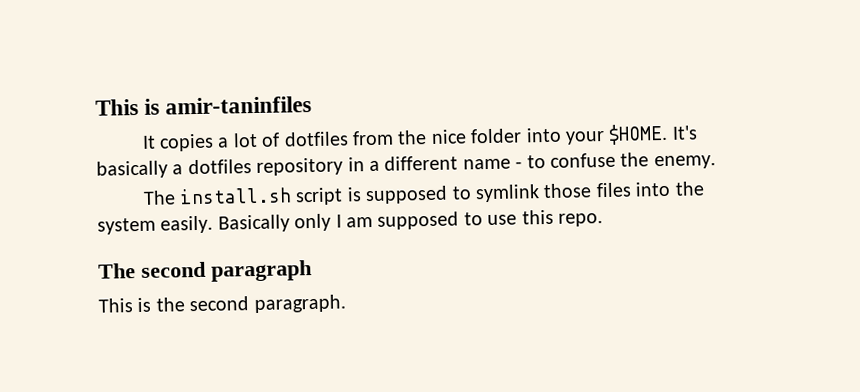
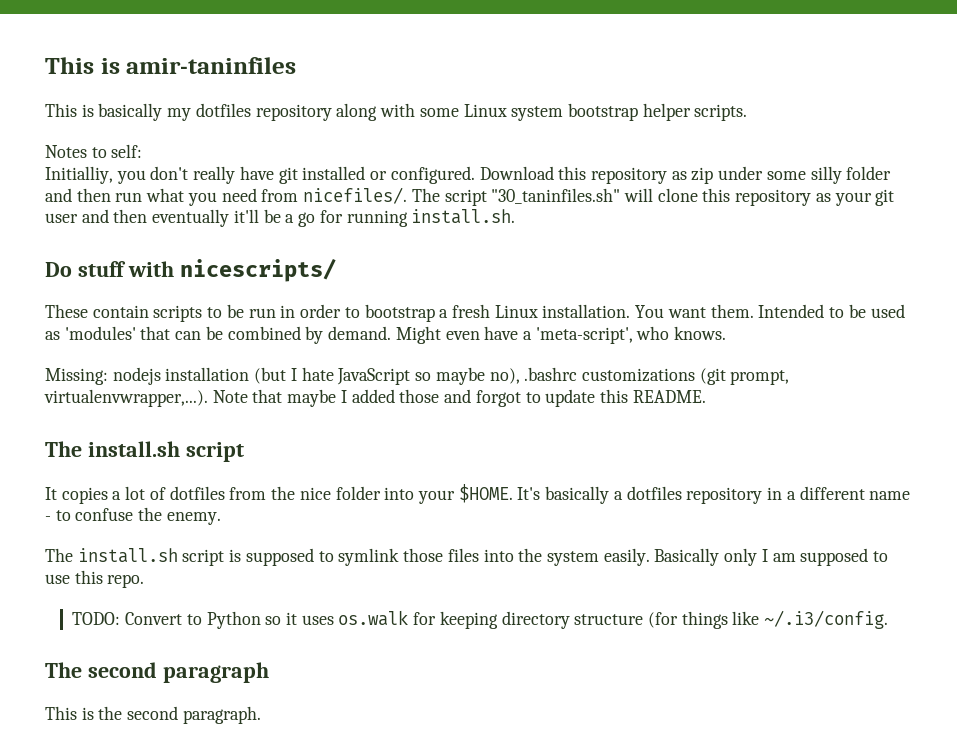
(313, 105) none -> [45,103,748,121] [45,144,143,158] [45,166,892,184] [45,187,895,206] [45,209,516,227] [45,258,336,282] [45,304,905,322] [45,326,727,344] [45,367,790,385] [44,389,706,407] [45,441,244,462] // This is basically my dotfiles repository along with some Linux system bootstrap helper scripts. // Notes to self: // Initialliy, you don't really have git installed or configured. Download this repository as zip under some silly folder and then run what you need from nicefiles/. The script "30_taninfiles.sh" will clone this repository as your git user and then eventually it'll be a go for running install.sh. // Do stuff with nicescripts/ // These contain scripts to be run in order to bootstrap a fresh Linux installation. You want them. Intended to be used as 'modules' that can be combined by demand. Might even have a 'meta-script', who knows. // Missing: nodejs installation (but I hate JavaScript so maybe no), .bashrc customizations (git prompt, virtualenvwrapper,...). Note that maybe I added those and forgot to update this README. // The install.sh script
(603, 220) none -> [72,610,889,629] // TODO: Convert to Python so it uses os.walk for keeping directory structure (for things like ~/.i3/config.

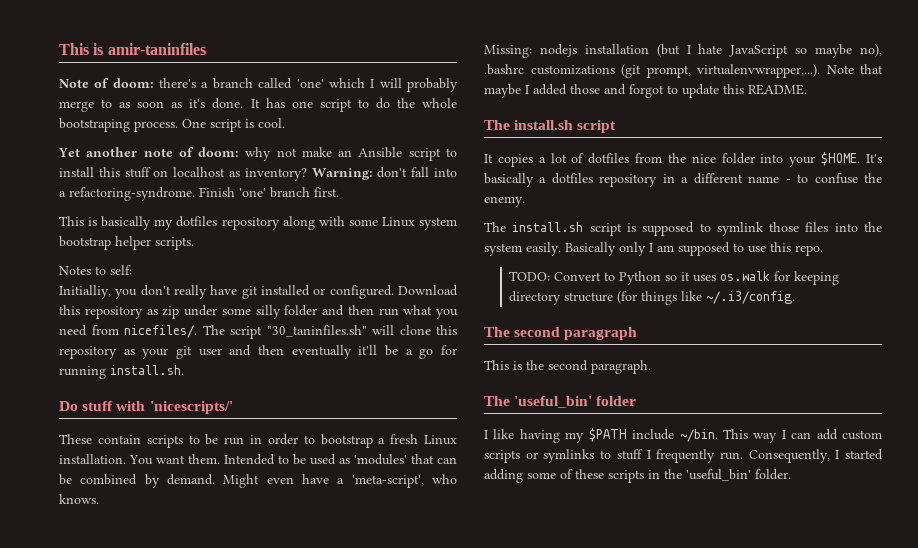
(297, 65) none -> [59,78,459,92] [59,98,457,112] [59,118,285,132] [58,147,457,161] [59,167,458,181] [59,187,339,201] // Note of doom: there's a branch called 'one' which I will probably merge to as soon as it's done. It has one script to do the whole bootstraping process. One script is cool. // Yet another note of doom: why not make an Ansible script to install this stuff on localhost as inventory? Warning: don't fall into a refactoring-syndrome. Finish 'one' branch first.
[179,258,336,282] nicescripts/ -> [149,401,233,414] 'nicescripts/'
(261, 715) none -> [484,396,637,408] [484,428,882,443] [484,449,883,463] [484,469,791,483] // The 'useful_bin' folder // I like having my $PATH include ~/bin. This way I can add custom scripts or symlinks to stuff I frequently run. Consequently, I started adding some of these scripts in the 'useful_bin' folder.

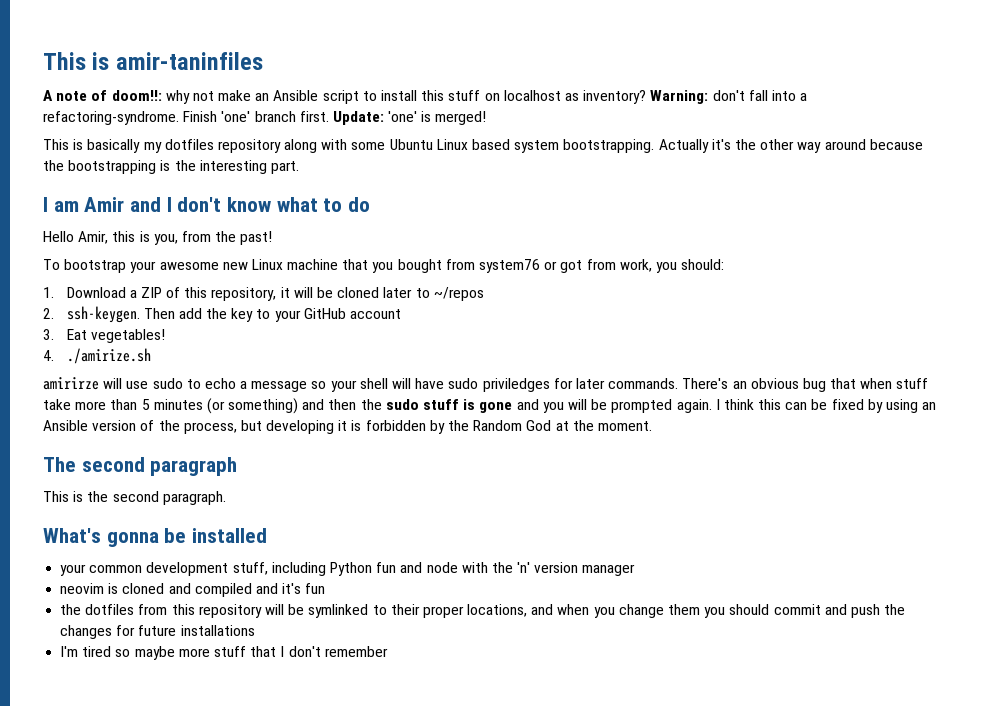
[59,78,459,92] [59,98,457,112] [59,118,285,132] [58,147,138,157] Note of doom: there's a branch called 'one' which I will probably merge to as soon as it's done. It has one script to do the whole bootstraping process. One script is cool. // Yet another -> [43,90,53,101] A
[198,147,240,157] doom: -> [111,90,162,101] doom!!:
(339, 192) none -> [332,111,487,125] Update: 'one' is merged!
[381,217,458,230] [59,236,194,250] [59,265,132,275] [59,285,458,299] [59,305,458,319] [59,325,457,339] [59,345,458,359] [59,365,184,379] [59,401,233,414] [59,434,457,448] [59,454,457,465] [59,474,457,488] [59,494,99,504] [484,44,882,58] [484,64,883,78] [484,84,807,98] [484,120,617,133] [484,152,882,167] [484,173,882,187] [484,196,525,207] [484,222,883,236] [484,242,823,256] [509,271,840,285] [509,291,796,305] Linux system bootstrap helper scripts. // Notes to self: // Initialliy, you don't really have git installed or configured. Download this repository as zip under some silly folder and then run what you need from nicefiles/. The script "30_taninfiles.sh" will clone this repository as your git user and then eventually it'll be a go for running install.sh. // Do stuff with 'nicescripts/' // These contain scripts to be run in order to bootstrap a fresh Linux installation. You want them. Intended to be used as 'modules' that can be combined by demand. Might even have a 'meta-script', who knows. // Missing: nodejs installation (but I hate JavaScript so maybe no), .bashrc customizations (git prompt, virtualenvwrapper,...). Note that maybe I added those and forgot to update this README. // The install.sh script // It copies a lot of dotfiles from the nice folder into your $HOME. It's basically a dotfiles repository in a different name - to confuse the enemy. // The install.sh script is supposed to symlink those files into the system easily. Basically only I am supposed to use this repo. // TODO: Convert to Python so it uses os.walk for keeping directory structure (for things like ~/.i3/config. -> [389,139,923,153] [43,160,299,174] [43,197,371,212] [43,231,273,245] [43,259,725,273] [43,287,484,301] [43,306,402,323] [43,329,165,343] [43,348,151,364] [43,377,929,392] [43,398,937,414] [43,420,652,434] Ubuntu Linux based system bootstrapping. Actually it's the other way around because the bootstrapping is the interesting part. // I am Amir and I don't know what to do // Hello Amir, this is you, from the past! // To bootstrap your awesome new Linux machine that you bought from system76 or got from work, you should: // 1. Download a ZIP of this repository, it will be cloned later to ~/repos // 2. ssh-keygen. Then add the key to your GitHub account // 3. Eat vegetables! // 4. ./amirize.sh // amirirze will use sudo to echo a message so your shell will have sudo priviledges for later commands. There's an obvious bug that when stuff take more than 5 minutes (or something) and then the sudo stuff is gone and you will be prompted again. I think this can be fixed by using an Ansible version of the process, but developing it is forbidden by the Random God at the moment.
[484,396,637,408] [484,428,882,443] [484,449,883,463] [484,469,791,483] The 'useful_bin' folder // I like having my $PATH include ~/bin. This way I can add custom scripts or symlinks to stuff I frequently run. Consequently, I started adding some of these scripts in the 'useful_bin' folder. -> [43,528,268,547] [60,562,636,576] [60,583,326,597] [60,604,906,618] [60,625,255,639] [60,646,388,660] What's gonna be installed // your common development stuff, including Python fun and node with the 'n' version manager // neovim is cloned and compiled and it's fun // the dotfiles from this repository will be symlinked to their proper locations, and when you change them you should commit and push the changes for future installations // I'm tired so maybe more stuff that I don't remember

